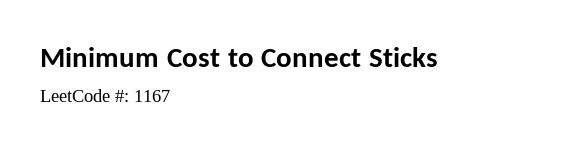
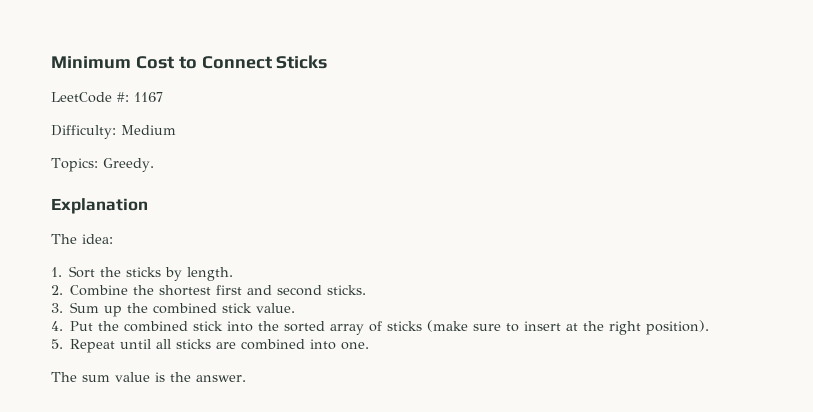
(170, 96) none -> [51,125,176,139] [51,158,154,172] [51,198,148,214] [51,234,113,244] [51,266,234,281] [51,285,367,296] [51,302,296,317] [51,320,710,335] [51,339,370,353] [51,372,246,382] // Difficulty: Medium // Topics: Greedy. // Explanation // The idea: // 1. Sort the sticks by length. // 2. Combine the shortest first and second sticks. // 3. Sum up the combined stick value. // 4. Put the combined stick into the sorted array of sticks (make sure to insert at the right position). // 5. Repeat until all sticks are combined into one. // The sum value is the answer.

